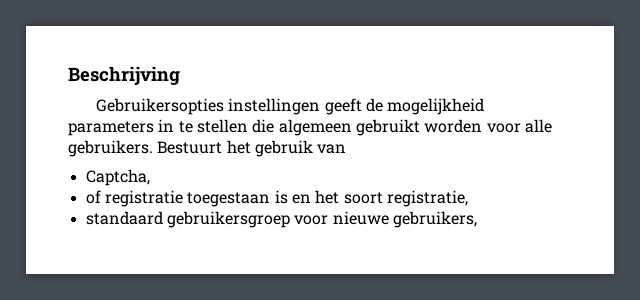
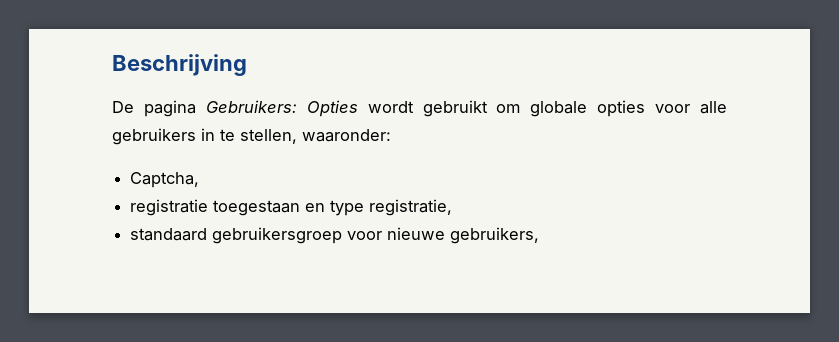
[95,98,485,115] [68,119,552,136] [68,140,347,157] Gebruikersopties instellingen geeft de mogelijkheid parameters in te stellen die algemeen gebruikt worden voor alle gebruikers. Bestuurt het gebruik van -> [112,100,727,117] [112,128,391,145] De pagina Gebruikers: Opties wordt gebruikt om globale opties voor alle gebruikers in te stellen, waaronder:
[85,190,101,204] of -> (200, 180) none
[274,190,383,204] is en het soort -> [305,200,365,216] en type

